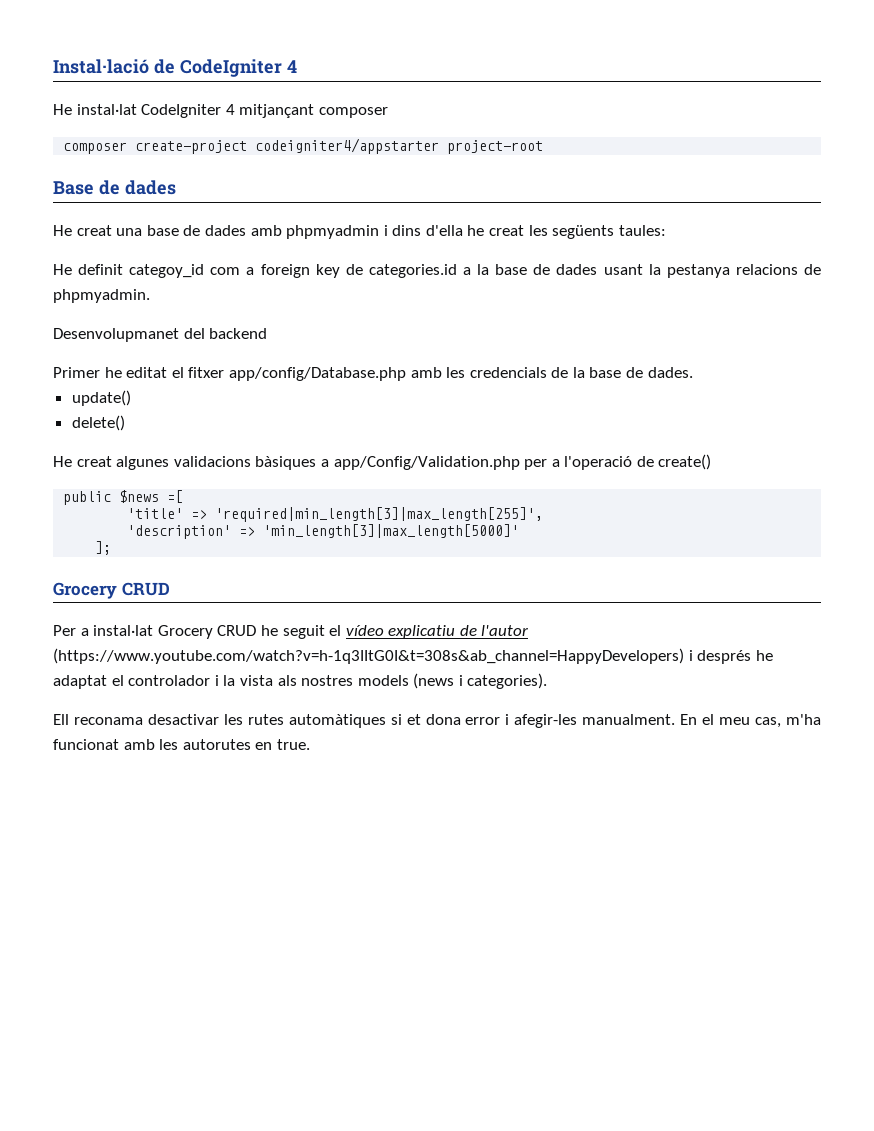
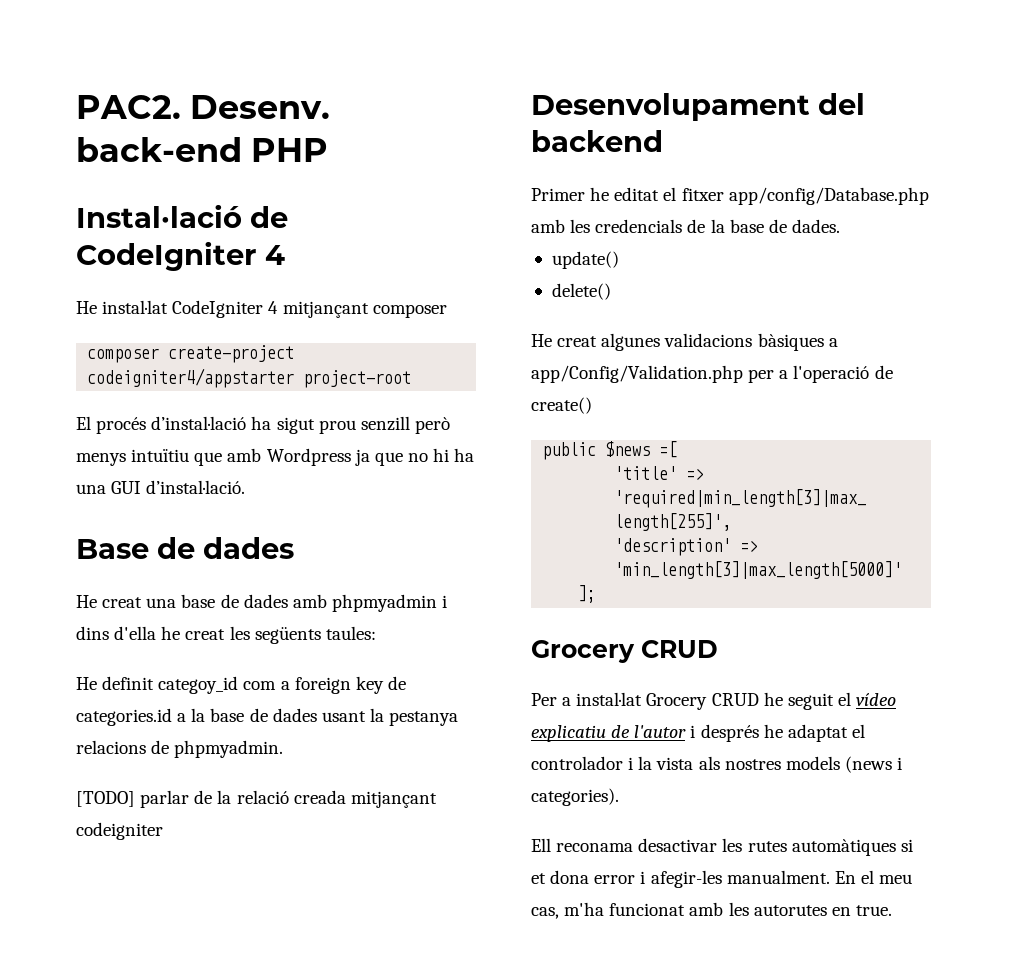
(53, 66) none -> [76,95,331,119] [76,137,329,162] PAC2. Desenv. back-end PHP //
(544, 147) none -> [76,416,450,434] [76,448,475,466] [76,480,246,494] // El procés d’instal·lació ha sigut prou senzill però menys intuïtiu que amb Wordpress ja que no hi ha una GUI d’instal·lació.
[53,328,179,342] Desenvolupmanet -> [76,790,437,808] [76,822,163,840] [531,93,810,121] [TODO] parlar de la relació creada mitjançant codeigniter // Desenvolupament
[53,648,684,664] (https://www.youtube.com/watch?v=h-1q3IItG0I&t=308s&ab_channel=HappyDevelopers) -> (687, 731) none

